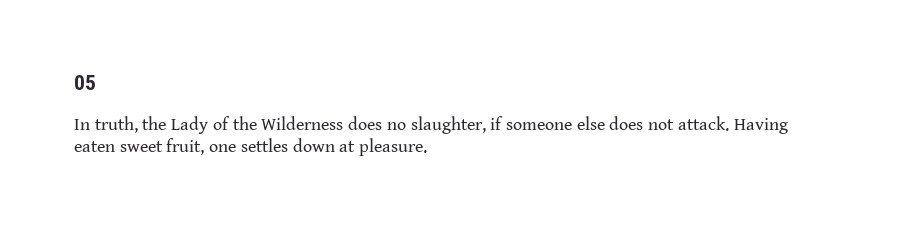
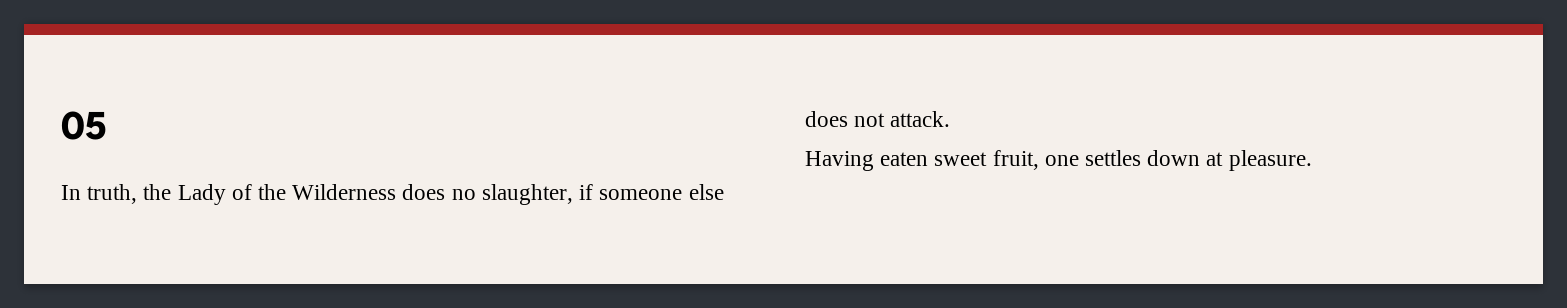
(729, 123) none -> (951, 119) //

